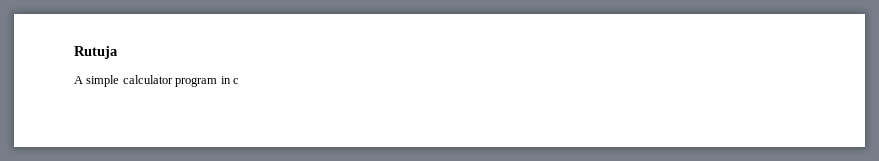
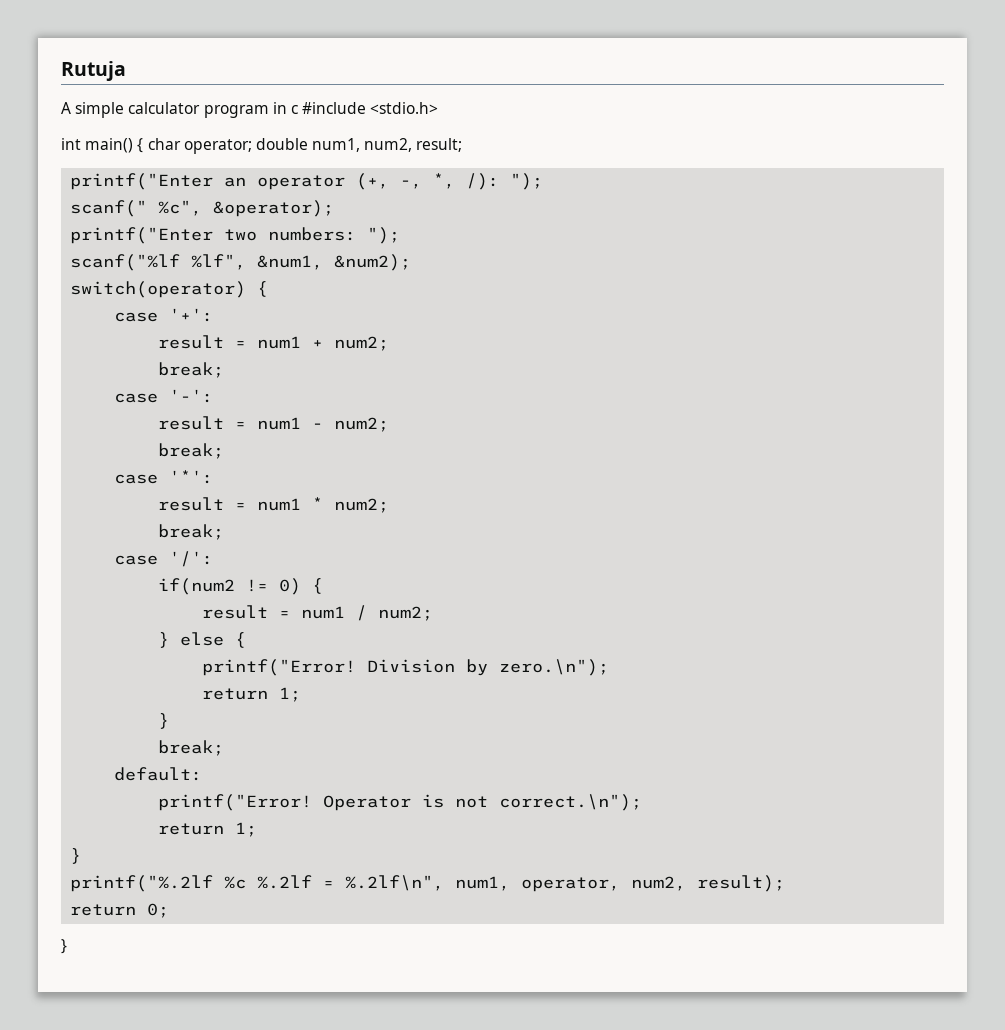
(239, 81) none -> [302,102,439,114] [61,138,463,154] [70,173,544,190] [70,200,335,217] [70,227,401,244] [70,254,412,271] [70,281,269,298] [114,308,214,322] [158,335,390,351] [158,362,225,378] [114,389,214,403] [158,416,390,432] [158,443,225,459] [114,470,214,484] [158,497,390,513] [158,524,225,540] [114,551,214,567] [158,578,324,595] [202,605,434,621] [158,632,247,648] [202,659,610,676] [202,687,302,702] [158,713,170,729] [158,740,225,756] [114,767,203,781] [158,794,643,811] [158,822,258,837] [70,848,82,864] [70,875,786,892] [70,903,170,918] [61,939,67,954] #include <stdio.h> // int main() { char operator; double num1, num2, result; // printf("Enter an operator (+, -, *, /): "); // scanf(" %c", &operator); // printf("Enter two numbers: "); // scanf("%lf %lf", &num1, &num2); // switch(operator) { // case '+': // result = num1 + num2; // break; // case '-': // result = num1 - num2; // break; // case '*': // result = num1 * num2; // break; // case '/': // if(num2 != 0) { // result = num1 / num2; // } else { // printf("Error! Division by zero.\n"); // return 1; // } // break; // default: // printf("Error! Operator is not correct.\n"); // return 1; // } // printf("%.2lf %c %.2lf = %.2lf\n", num1, operator, num2, result); // return 0; // }

